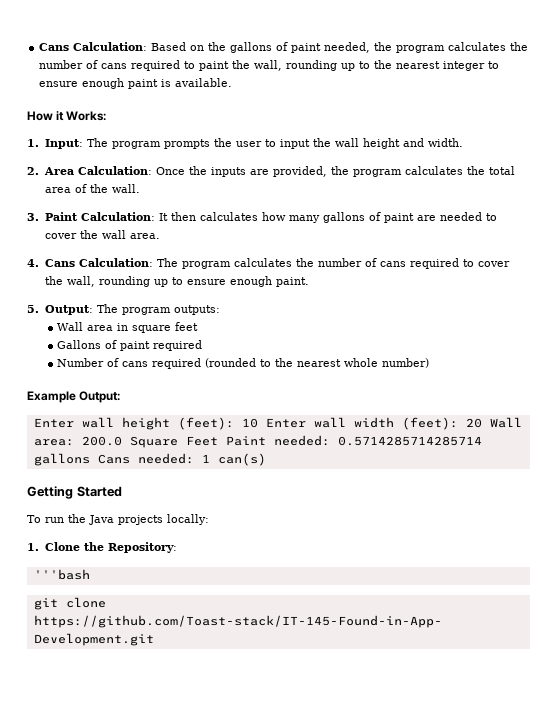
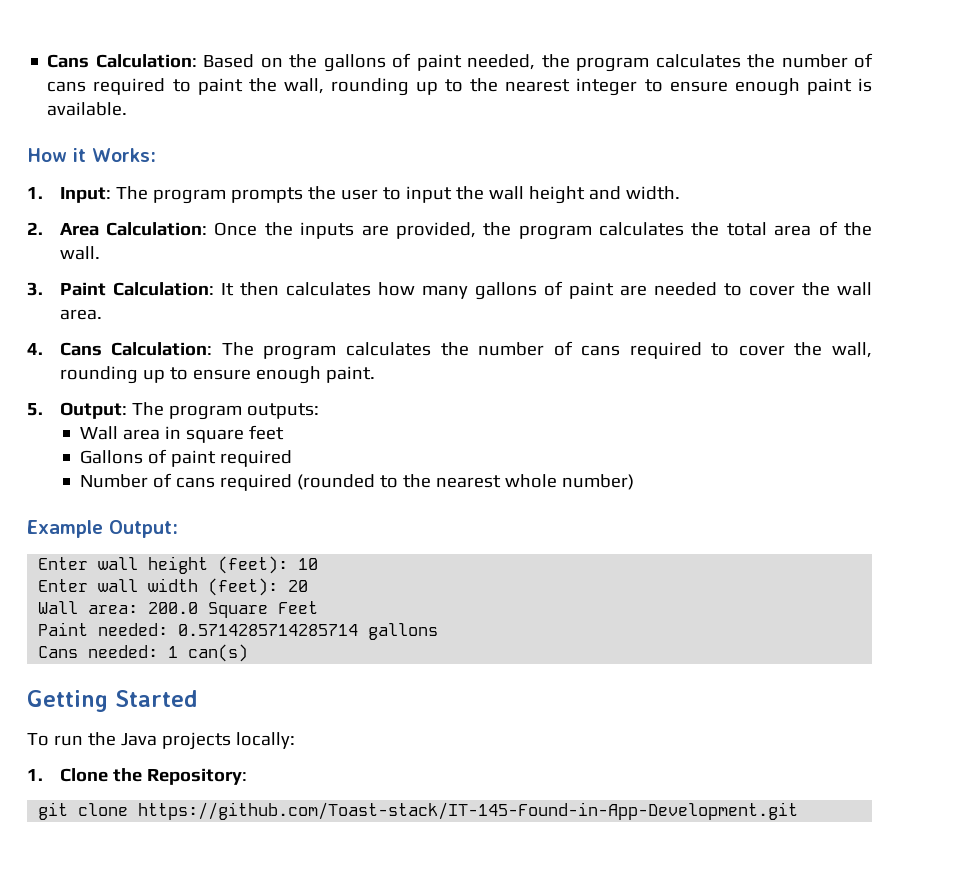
(258, 423) none -> (319, 564) //
(482, 423) none -> (309, 586) //
(218, 441) none -> (319, 607) //
(90, 459) none -> (439, 631) //
[33,569,90,580] // '''bash -> (247, 776) none

